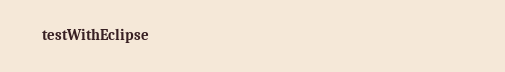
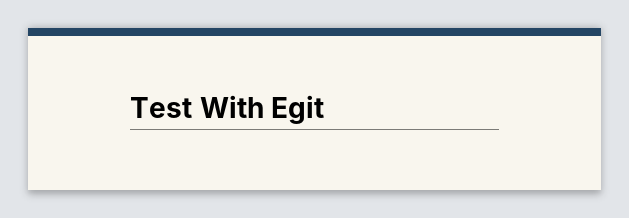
[42,28,149,43] testWithEclipse -> [130,95,325,124] Test With Egit

